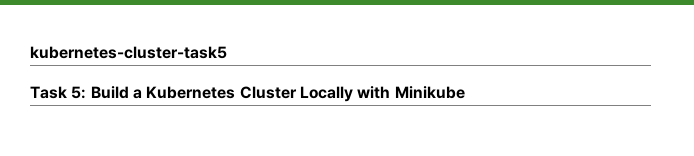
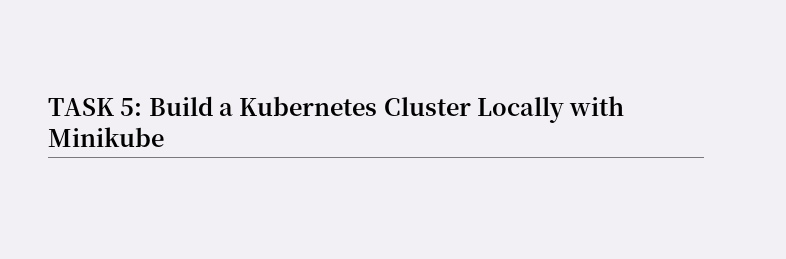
[30,46,227,59] [30,86,67,99] kubernetes-cluster-task5 // Task -> [48,98,114,116] TASK

